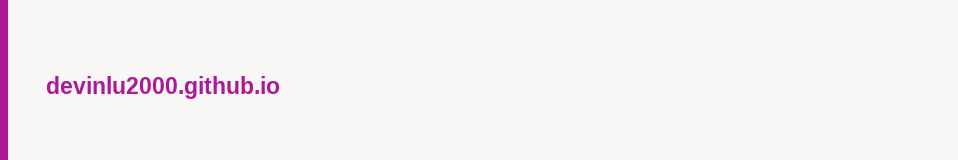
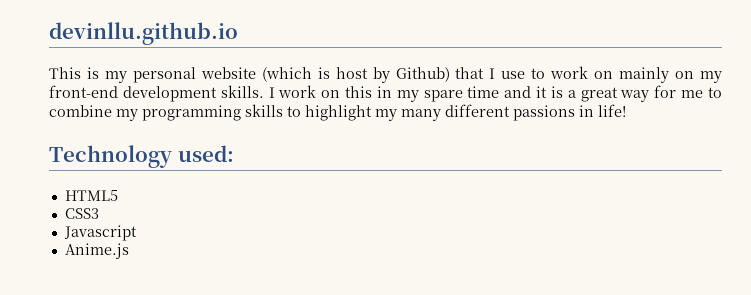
[46,76,280,99] devinlu2000.github.io -> [49,22,238,45] [49,66,723,83] [49,85,723,102] [49,104,626,121] [49,145,234,168] [64,190,118,201] [64,208,99,219] [63,225,137,241] [64,243,129,259] devinllu.github.io // This is my personal website (which is host by Github) that I use to work on mainly on my front-end development skills. I work on this in my spare time and it is a great way for me to combine my programming skills to highlight my many different passions in life! // Technology used: // HTML5 // CSS3 // Javascript // Anime.js

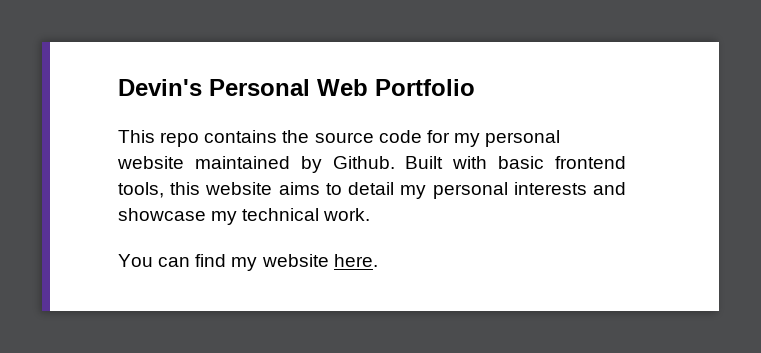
[49,22,238,45] [49,66,723,83] [49,85,723,102] [49,104,626,121] [49,145,234,168] [64,190,118,201] [64,208,99,219] [63,225,137,241] [64,243,129,259] devinllu.github.io // This is my personal website (which is host by Github) that I use to work on mainly on my front-end development skills. I work on this in my spare time and it is a great way for me to combine my programming skills to highlight my many different passions in life! // Technology used: // HTML5 // CSS3 // Javascript // Anime.js -> [118,79,475,96] [118,130,561,147] [117,156,627,173] [118,182,626,199] [118,208,371,225] [118,254,378,271] Devin's Personal Web Portfolio // This repo contains the source code for my personal website maintained by Github. Built with basic frontend tools, this website aims to detail my personal interests and showcase my technical work. // You can find my website here.

